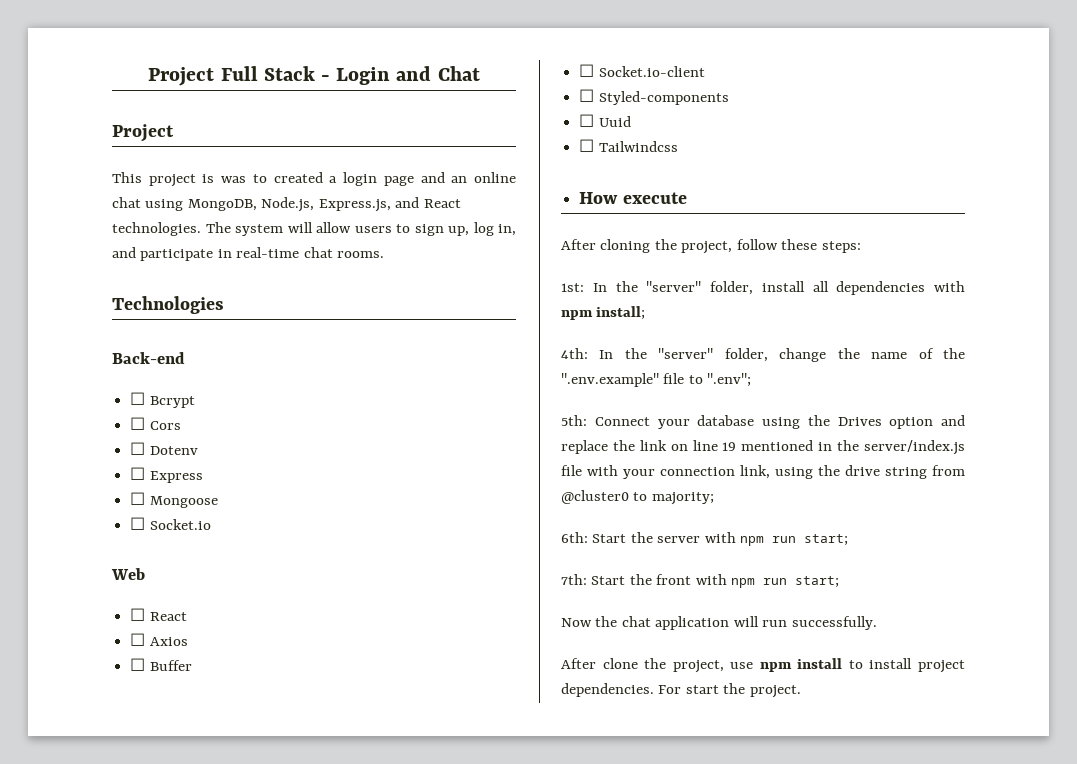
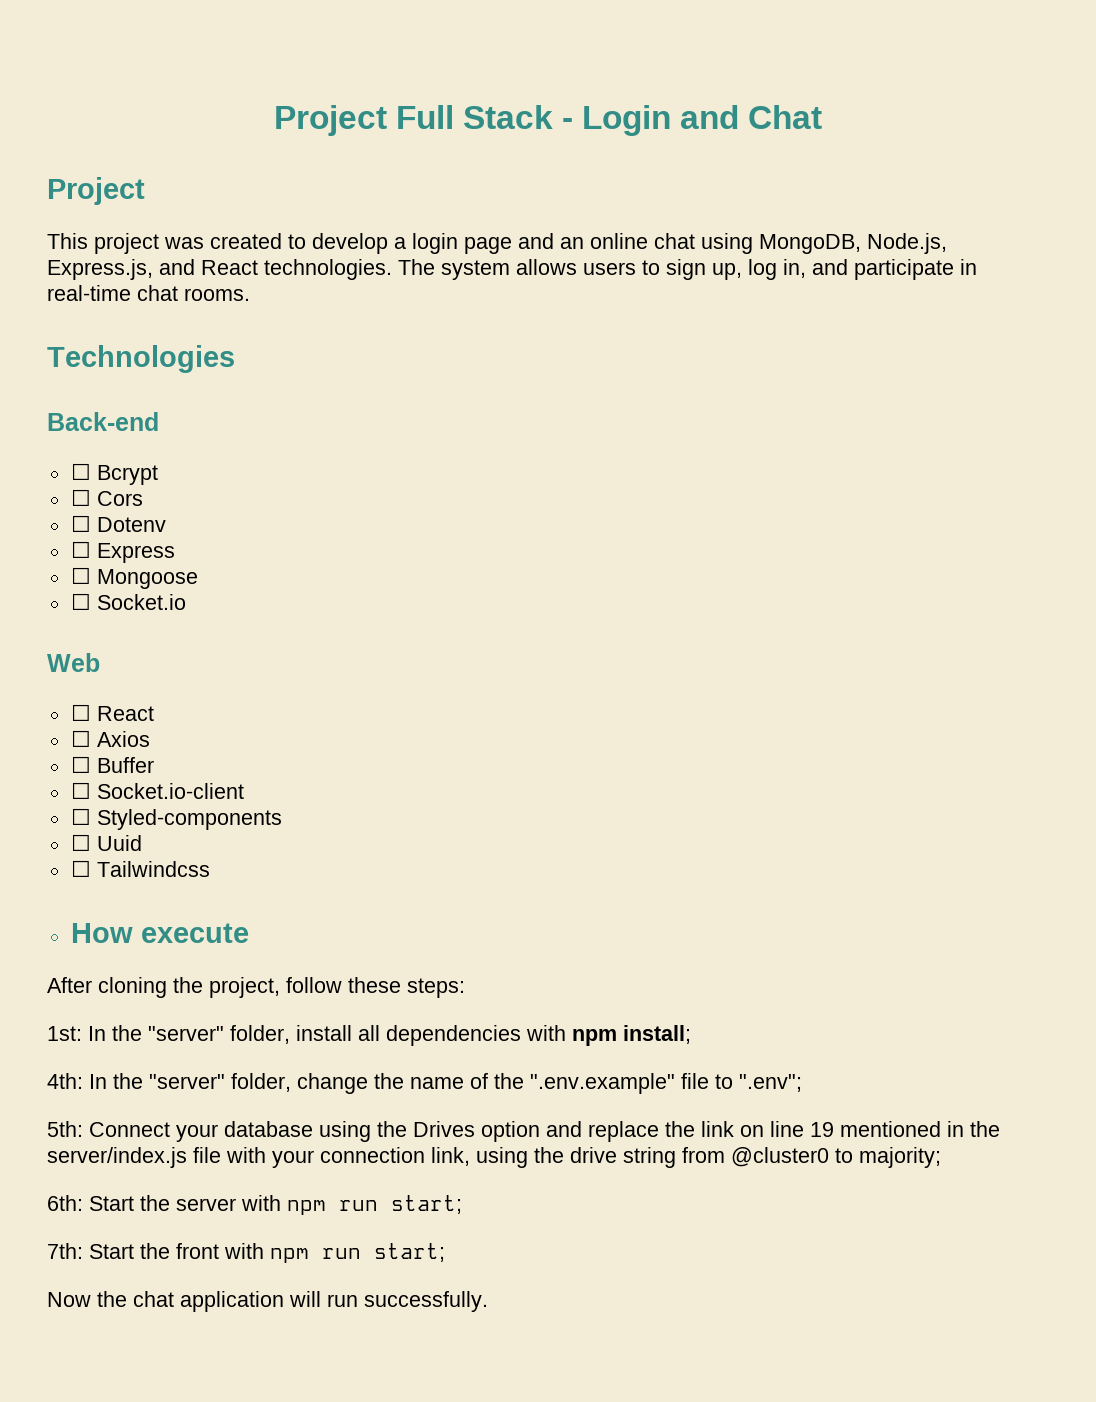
[202,172,323,183] is was to created -> [164,233,388,254] was created to develop
[287,222,351,233] will allow -> [516,259,577,275] allows
[561,658,965,673] [561,683,801,698] // After clone the project, use npm install to install project dependencies. For start the project. -> (488, 1301) none

